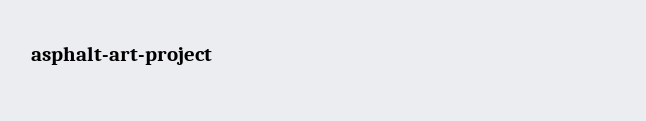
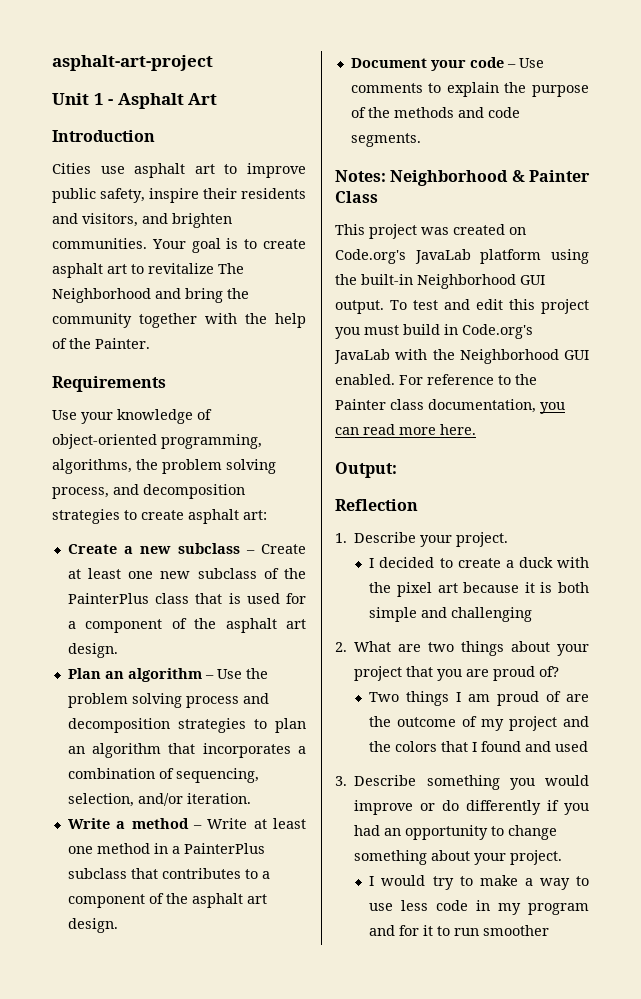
(212, 55) none -> [52,93,218,109] [52,130,155,142] [52,163,306,178] [52,188,306,203] [52,213,232,228] [52,238,307,253] [52,263,244,278] [52,288,249,303] [52,313,306,328] [52,338,150,349] [52,376,166,392] [52,409,212,424] [52,434,262,449] [52,459,276,474] [52,484,245,499] [52,509,267,524] [67,543,307,554] [67,568,306,579] [67,593,307,604] [67,618,306,633] [67,643,118,658] [67,668,268,682] [67,693,269,708] [67,718,306,733] [67,743,306,758] [67,768,259,783] [67,793,251,807] [67,818,306,829] [67,843,265,854] [67,868,270,879] [67,893,267,908] [67,918,118,933] [350,57,544,71] [350,82,589,97] [350,107,520,118] [350,133,421,147] [335,170,590,186] [335,191,378,203] [335,224,526,239] [335,249,589,264] [335,274,545,289] [335,299,589,314] [335,324,533,339] [334,349,589,364] [335,374,537,385] [335,399,565,414] [335,424,476,435] [335,462,397,478] [335,499,418,511] [335,532,509,547] [369,557,589,568] [369,582,589,597] [369,607,533,622] [335,641,589,656] [354,666,560,681] [369,691,589,706] [369,716,589,731] [369,741,589,752] [335,775,589,790] [354,800,589,815] [354,825,558,840] [354,850,563,865] [369,875,589,890] [369,900,589,915] [369,925,550,936] // Unit 1 - Asphalt Art // Introduction // Cities use asphalt art to improve public safety, inspire their residents and visitors, and brighten communities. Your goal is to create asphalt art to revitalize The Neighborhood and bring the community together with the help of the Painter. // Requirements // Use your knowledge of object-oriented programming, algorithms, the problem solving process, and decomposition strategies to create asphalt art: // Create a new subclass – Create at least one new subclass of the PainterPlus class that is used for a component of the asphalt art design. // Plan an algorithm – Use the problem solving process and decomposition strategies to plan an algorithm that incorporates a combination of sequencing, selection, and/or iteration. // Write a method – Write at least one method in a PainterPlus subclass that contributes to a component of the asphalt art design. // Document your code – Use comments to explain the purpose of the methods and code segments. // Notes: Neighborhood & Painter Class // This project was created on Code.org's JavaLab platform using the built-in Neighborhood GUI output. To test and edit this project you must build in Code.org's JavaLab with the Neighborhood GUI enabled. For reference to the Painter class documentation, you can read more here. // Output: // Reflection // 1. Describe your project. // I decided to create a duck with the pixel art because it is both simple and challenging // 2. What are two things about your project that you are proud of? // Two things I am proud of are the outcome of my project and the colors that I found and used // 3. Describe something you would improve or do differently if you had an opportunity to change something about your project. // I would try to make a way to use less code in my program and for it to run smoother

